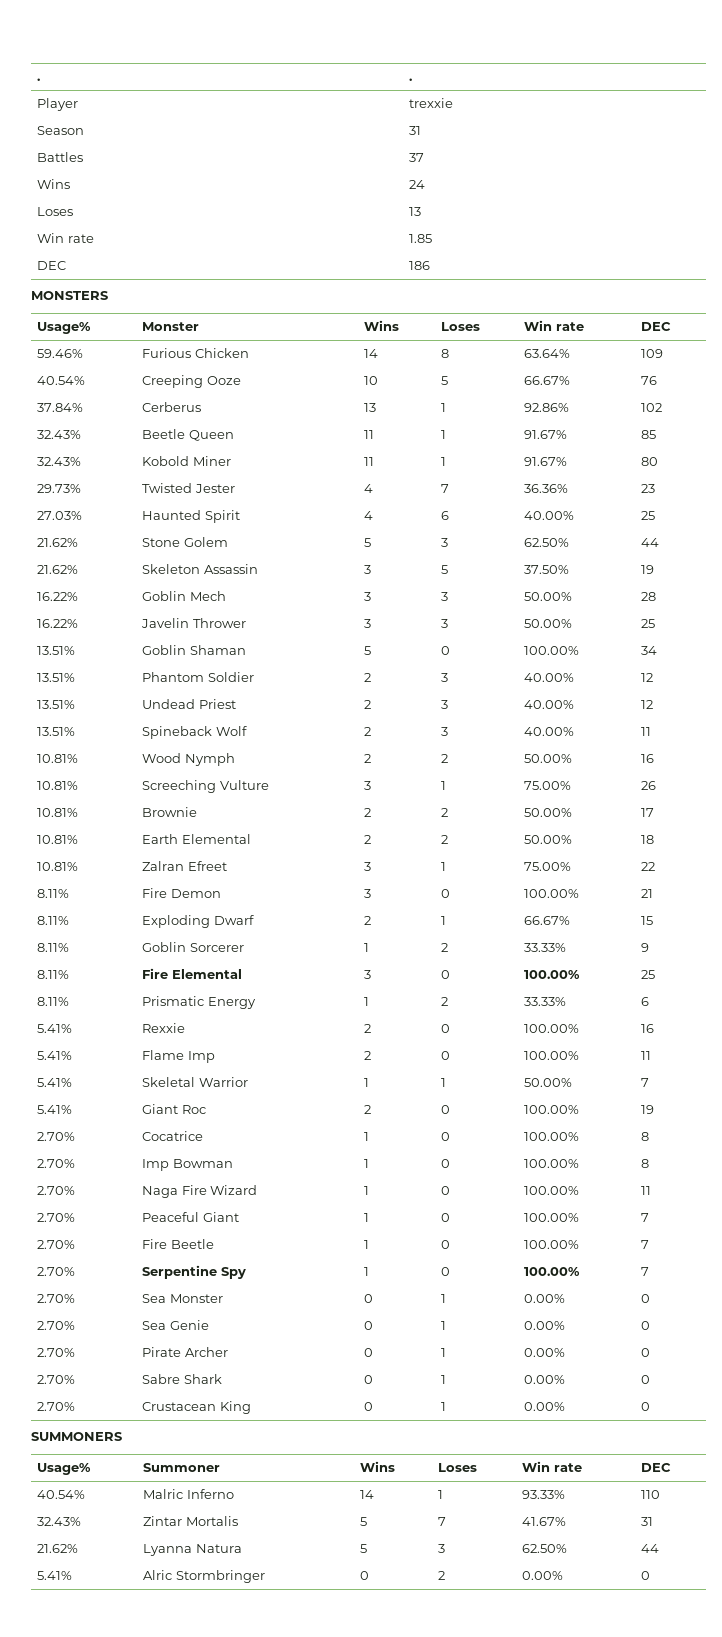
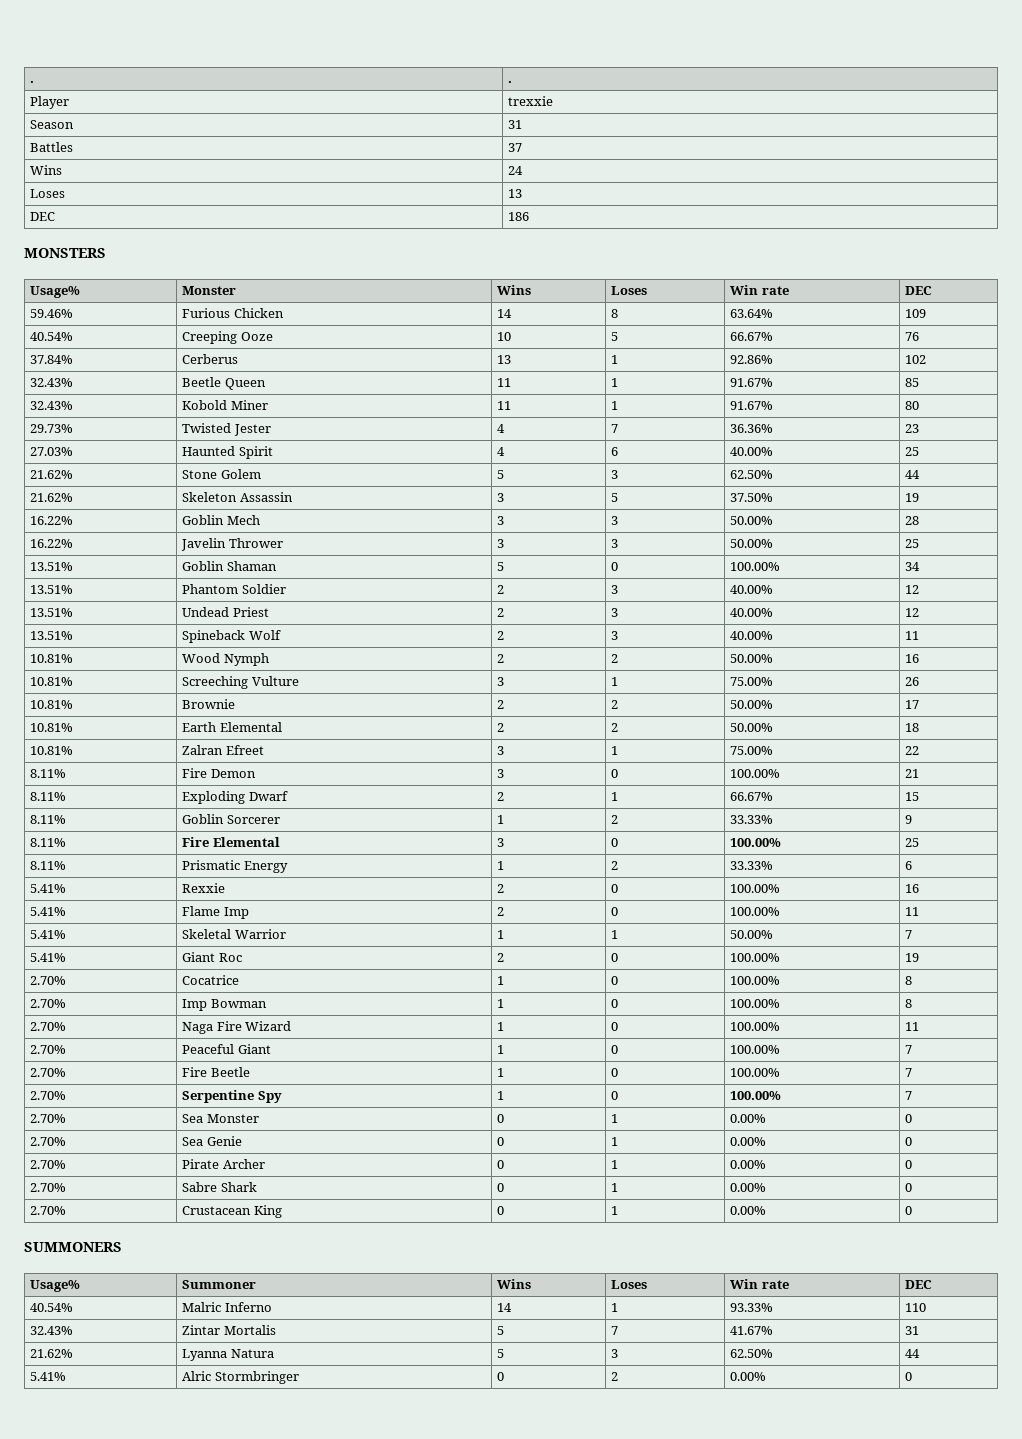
[37,233,94,243] [409,234,433,243] // Win rate | 1.85 -> (523, 193) none

